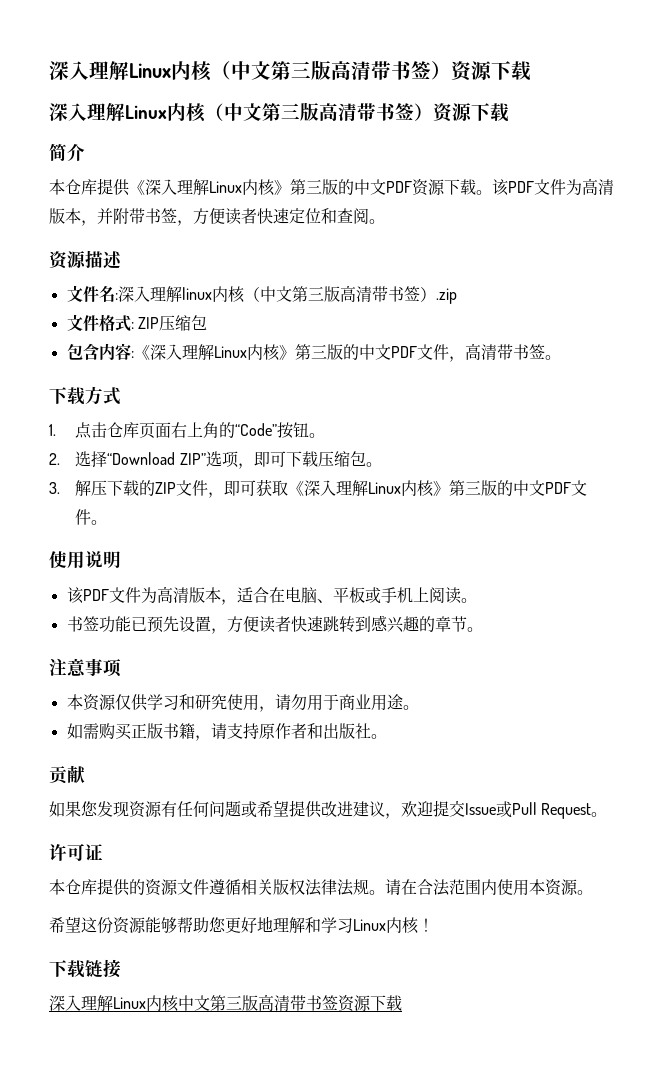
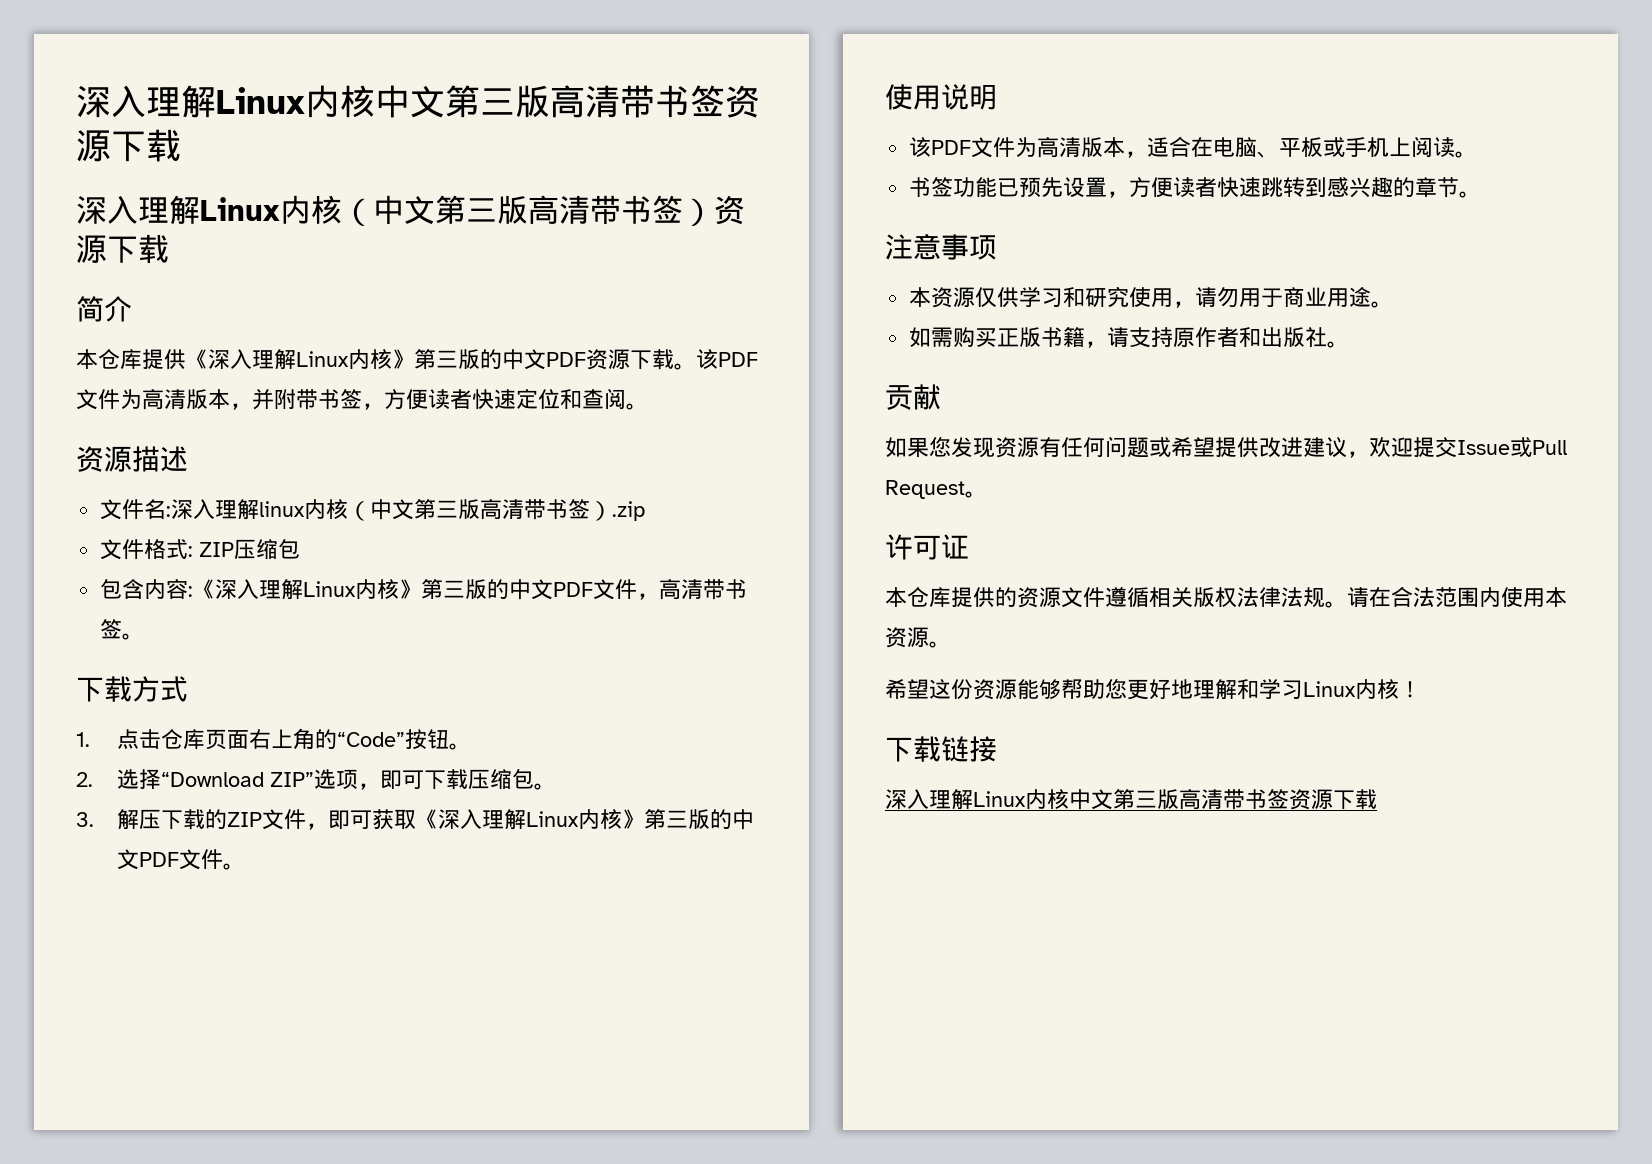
[49,60,451,81] 深入理解Linux内核（中文第三版高清带书签） -> [76,85,725,118] 深入理解Linux内核中文第三版高清带书签

